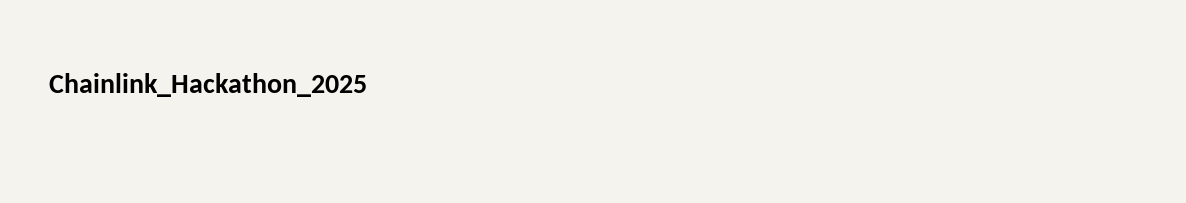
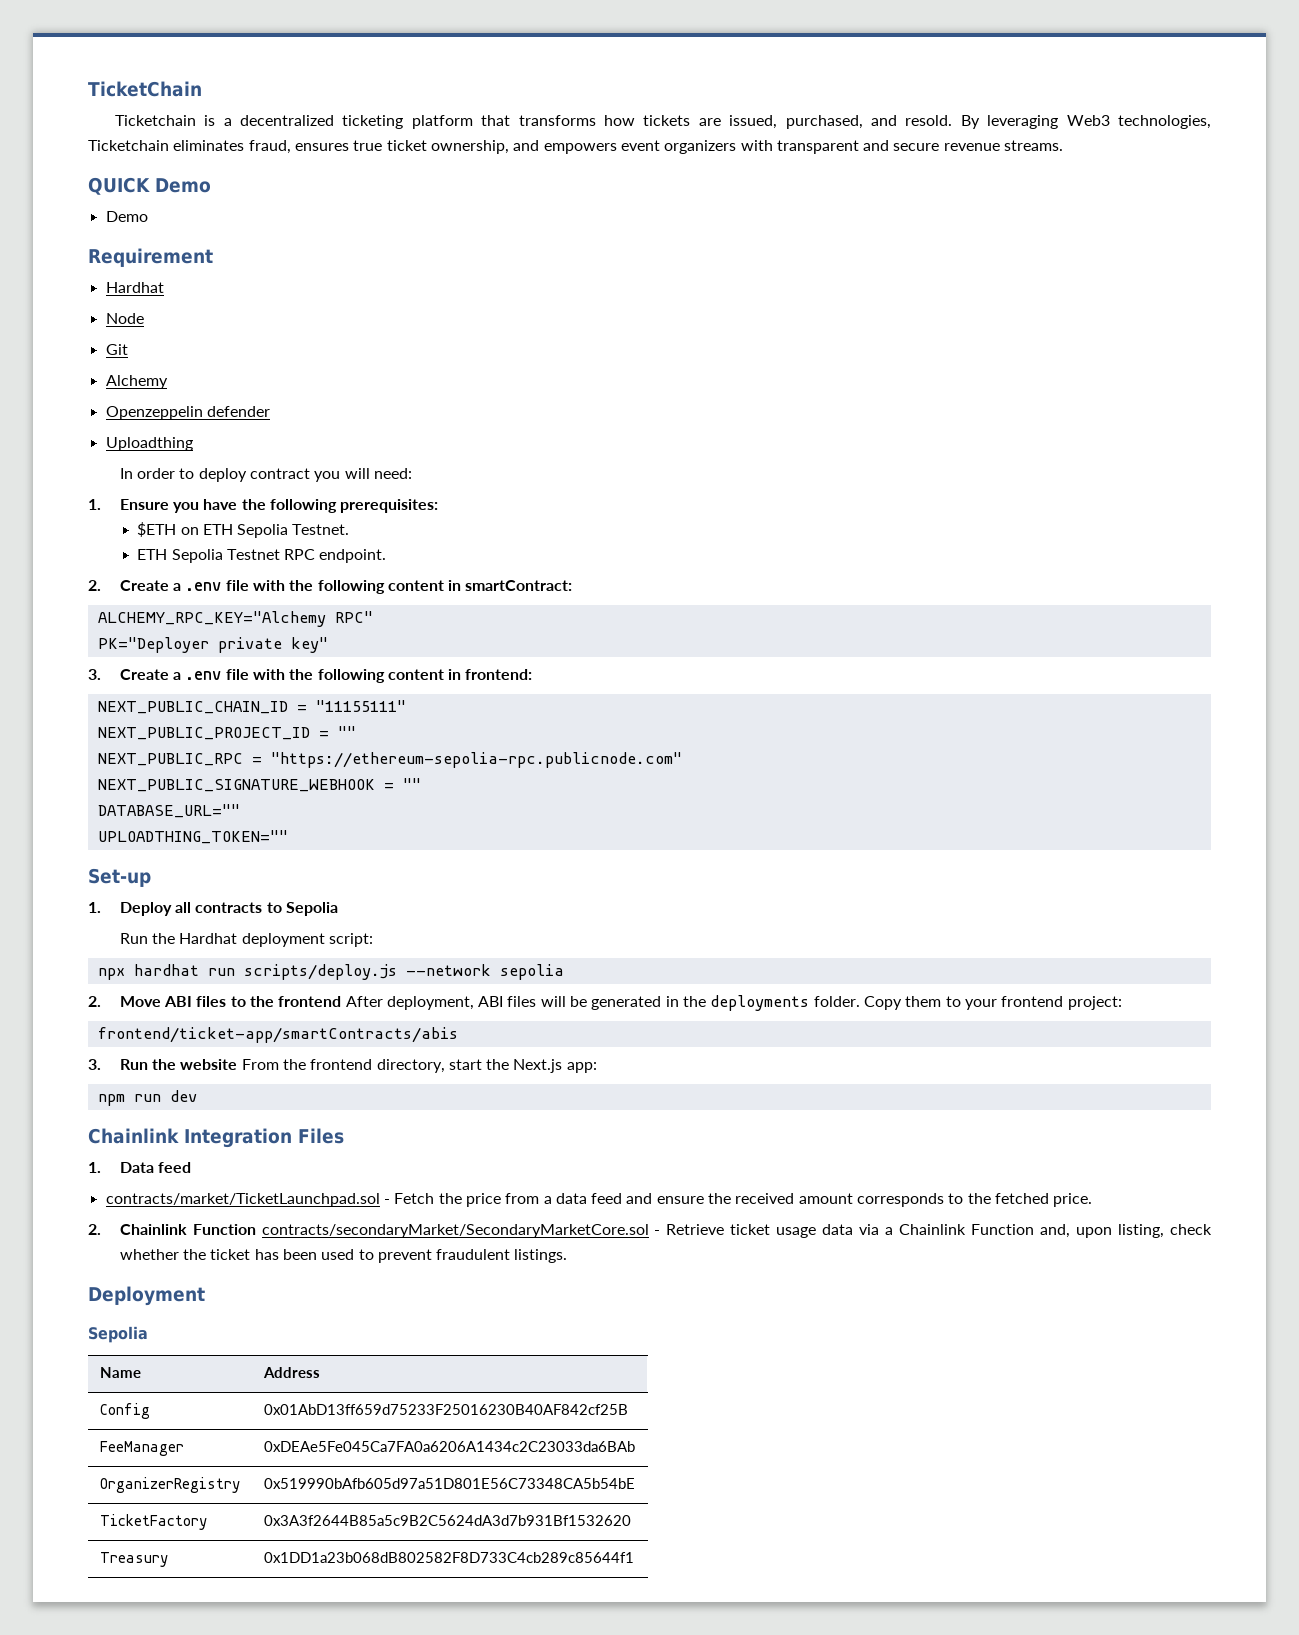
[49,73,367,97] Chainlink_Hackathon_2025 -> [88,81,202,97] [114,115,1211,129] [88,140,1064,154] [88,177,211,195] [105,211,148,222] [88,248,213,267] [105,282,164,293] [105,313,144,324] [105,344,128,355] [105,375,168,389] [105,406,270,420] [105,437,193,451] [119,468,412,482] [88,499,439,513] [137,522,350,538] [137,549,387,563] [88,580,573,594] [97,611,373,627] [97,637,328,653] [88,669,533,683] [97,700,406,714] [97,726,356,740] [97,752,682,768] [97,778,421,792] [97,804,240,818] [97,830,288,844] [88,868,151,887] [88,902,338,916] [119,933,373,947] [97,964,564,980] [88,995,1122,1011] [97,1027,458,1043] [88,1059,597,1073] [97,1090,197,1106] [88,1128,344,1148] [88,1162,191,1173] [105,1193,1093,1207] [88,1224,1212,1238] [119,1249,568,1263] [88,1286,205,1306] [88,1326,148,1343] [99,1367,141,1378] [262,1367,320,1378] [99,1403,150,1419] [263,1404,628,1415] [99,1441,184,1456] [263,1441,635,1452] [99,1477,240,1493] [263,1478,635,1489] [99,1514,207,1530] [263,1515,631,1526] [99,1552,168,1567] [263,1552,634,1563] TicketChain // Ticketchain is a decentralized ticketing platform that transforms how tickets are issued, purchased, and resold. By leveraging Web3 technologies, Ticketchain eliminates fraud, ensures true ticket ownership, and empowers event organizers with transparent and secure revenue streams. // QUICK Demo // Demo // Requirement // Hardhat // Node // Git // Alchemy // Openzeppelin defender // Uploadthing // In order to deploy contract you will need: // 1. Ensure you have the following prerequisites: // $ETH on ETH Sepolia Testnet. // ETH Sepolia Testnet RPC endpoint. // 2. Create a .env file with the following content in smartContract: // ALCHEMY_RPC_KEY="Alchemy RPC" // PK="Deployer private key" // 3. Create a .env file with the following content in frontend: // NEXT_PUBLIC_CHAIN_ID = "11155111" // NEXT_PUBLIC_PROJECT_ID = "" // NEXT_PUBLIC_RPC = "https://ethereum-sepolia-rpc.publicnode.com" // NEXT_PUBLIC_SIGNATURE_WEBHOOK = "" // DATABASE_URL="" // UPLOADTHING_TOKEN="" // Set-up // 1. Deploy all contracts to Sepolia // Run the Hardhat deployment script: // npx hardhat run scripts/deploy.js --network sepolia // 2. Move ABI files to the frontend After deployment, ABI files will be generated in the deployments folder. Copy them to your frontend project: // frontend/ticket-app/smartContracts/abis // 3. Run the website From the frontend directory, start the Next.js app: // npm run dev // Chainlink Integration Files // 1. Data feed // contracts/market/TicketLaunchpad.sol - Fetch the price from a data feed and ensure the received amount corresponds to the fetched price. // 2. Chainlink Function contracts/secondaryMarket/SecondaryMarketCore.sol - Retrieve ticket usage data via a Chainlink Function and, upon listing, check whether the ticket has been used to prevent fraudulent listings. // Deployment // Sepolia // Name | Address // Config | 0x01AbD13ff659d75233F25016230B40AF842cf25B // FeeManager | 0xDEAe5Fe045Ca7FA0a6206A1434c2C23033da6BAb // OrganizerRegistry | 0x519990bAfb605d97a51D801E56C73348CA5b54bE // TicketFactory | 0x3A3f2644B85a5c9B2C5624dA3d7b931Bf1532620 // Treasury | 0x1DD1a23b068dB802582F8D733C4cb289c85644f1

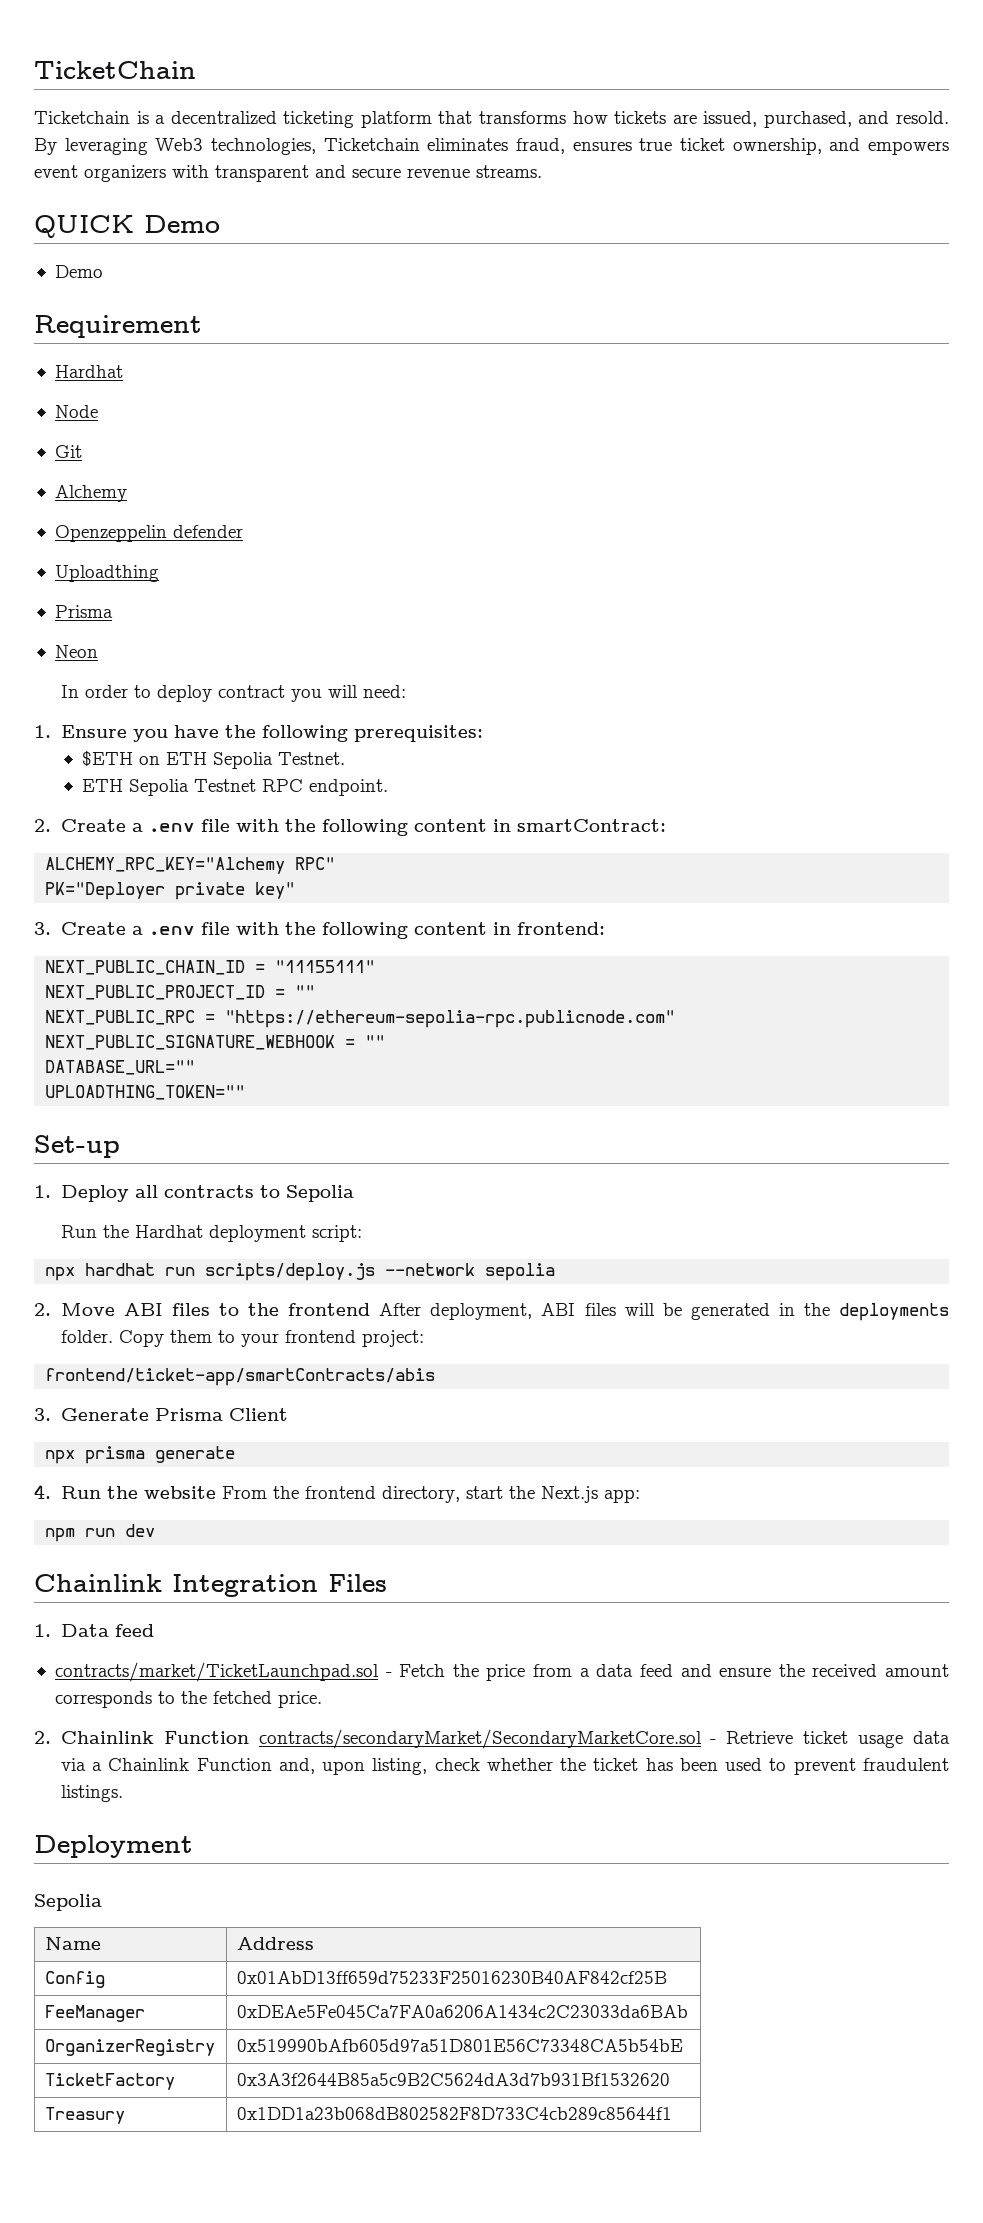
(193, 444) none -> [54,605,113,618] [54,645,98,658] // Prisma // Neon
(101, 1064) none -> [60,1408,288,1421] [45,1446,236,1464] [34,1484,51,1499] Generate Prisma Client // npx prisma generate // 4.

